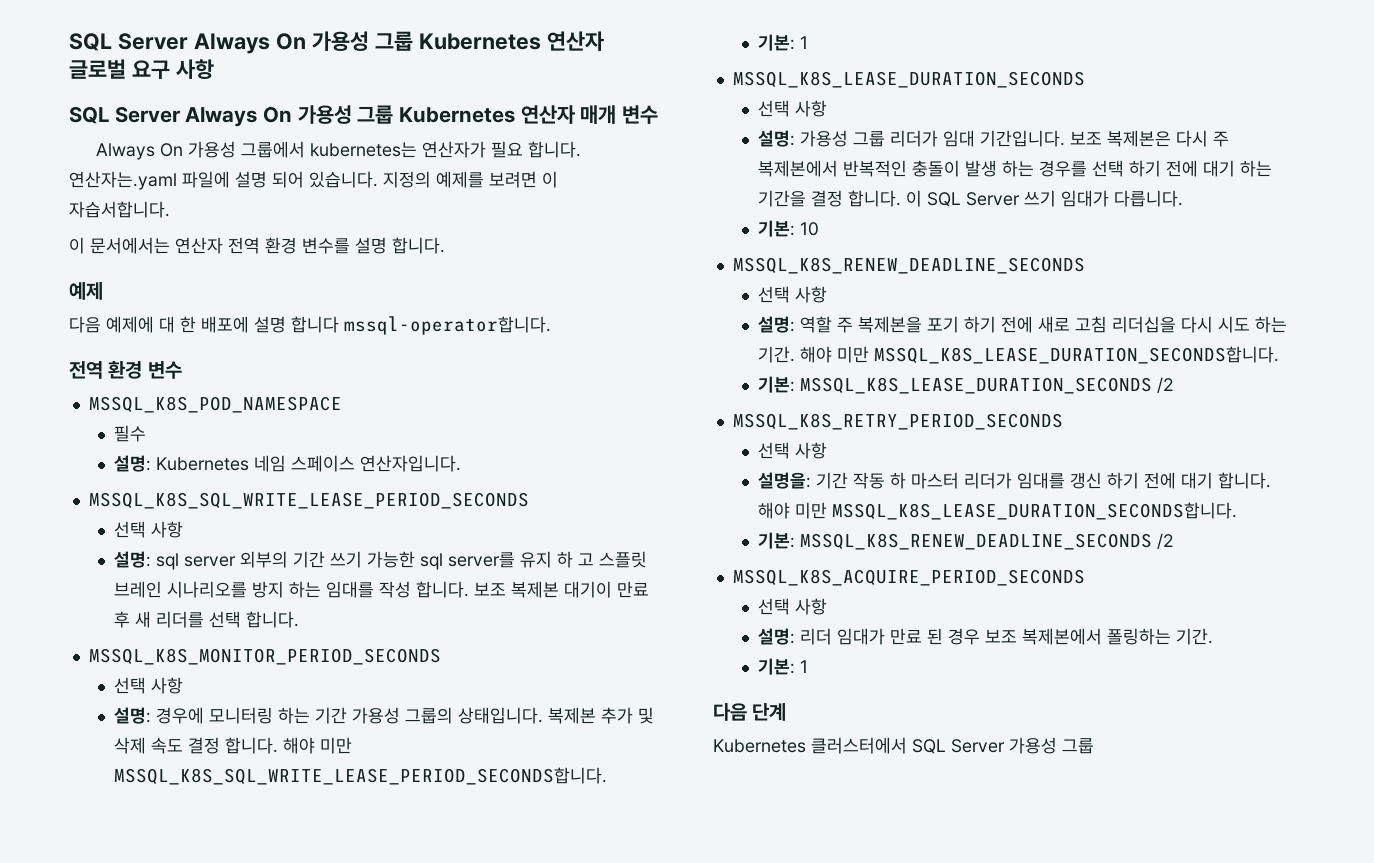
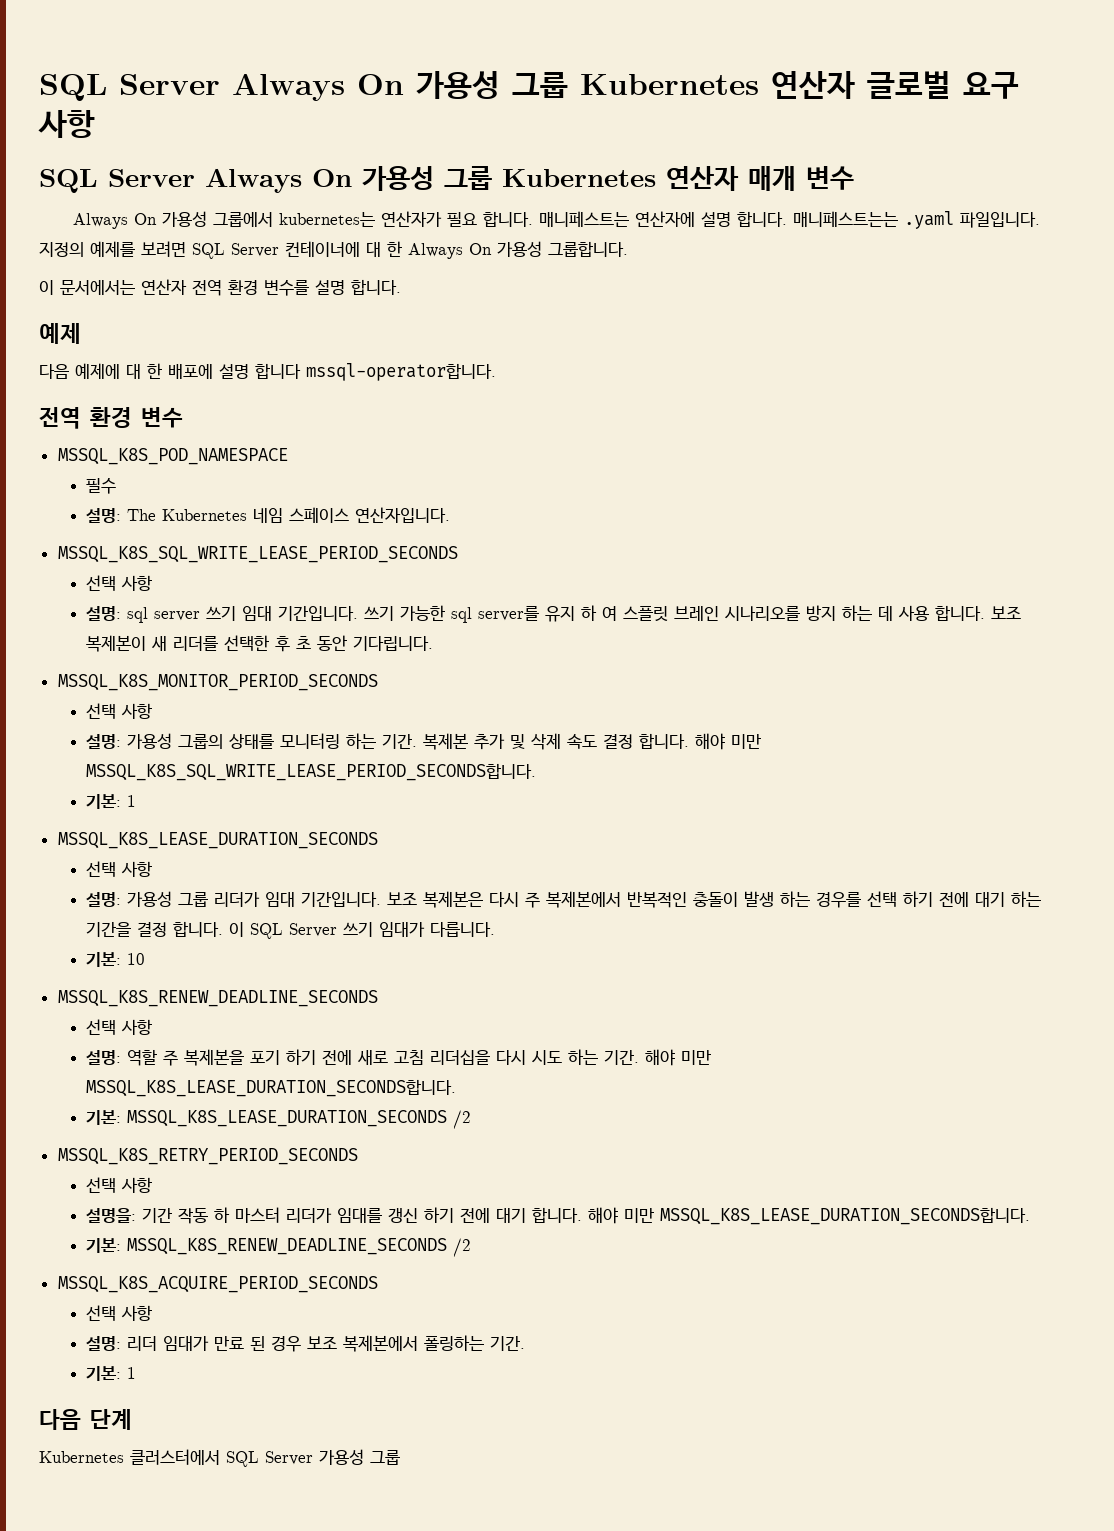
[69,171,558,190] [69,201,170,218] 연산자는.yaml 파일에 설명 되어 있습니다. 지정의 예제를 보려면 이 자습서합니다. -> [539,211,1041,229] [39,241,628,259] 매니페스트는 연산자에 설명 합니다. 매니페스트는는 .yaml 파일입니다. 지정의 예제를 보려면 SQL Server 컨테이너에 대 한 Always On 가용성 그룹합니다.
(151, 463) none -> [126,509,156,521] The
[239,551,325,568] 외부의 기간 -> [205,606,358,621] 쓰기 임대 기간입니다.
[577,553,594,566] 고 -> [601,606,617,621] 여
[325,581,649,598] [113,611,299,628] [88,648,441,665] [113,677,183,694] [113,707,543,724] 임대를 작성 합니다. 보조 복제본 대기이 만료 후 새 리더를 선택 합니다. // MSSQL_K8S_MONITOR_PERIOD_SECONDS // 선택 사항 // 설명: 경우에 모니터링 하는 기간 가용성 그룹의 상태입니다. -> [877,605,1021,621] [85,635,433,652] [57,674,378,691] [85,703,152,719] [85,733,417,749] 데 사용 합니다. 보조 복제본이 새 리더를 선택한 후 초 동안 기다립니다. // MSSQL_K8S_MONITOR_PERIOD_SECONDS // 선택 사항 // 설명: 가용성 그룹의 상태를 모니터링 하는 기간.

